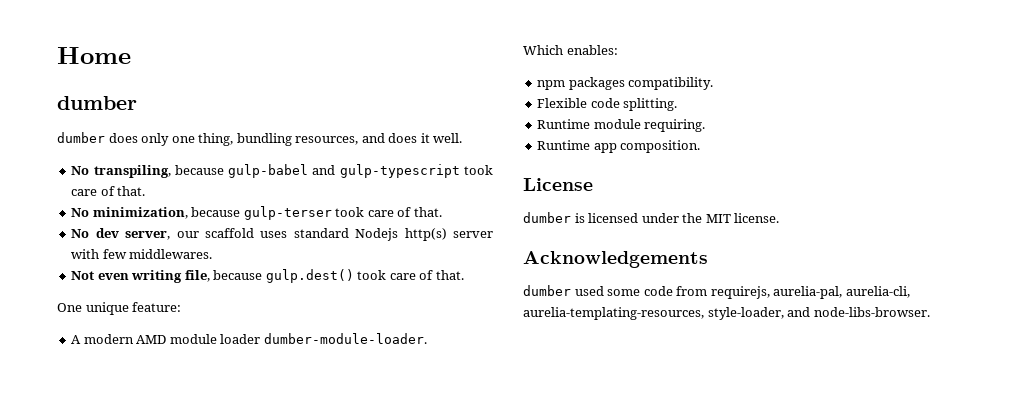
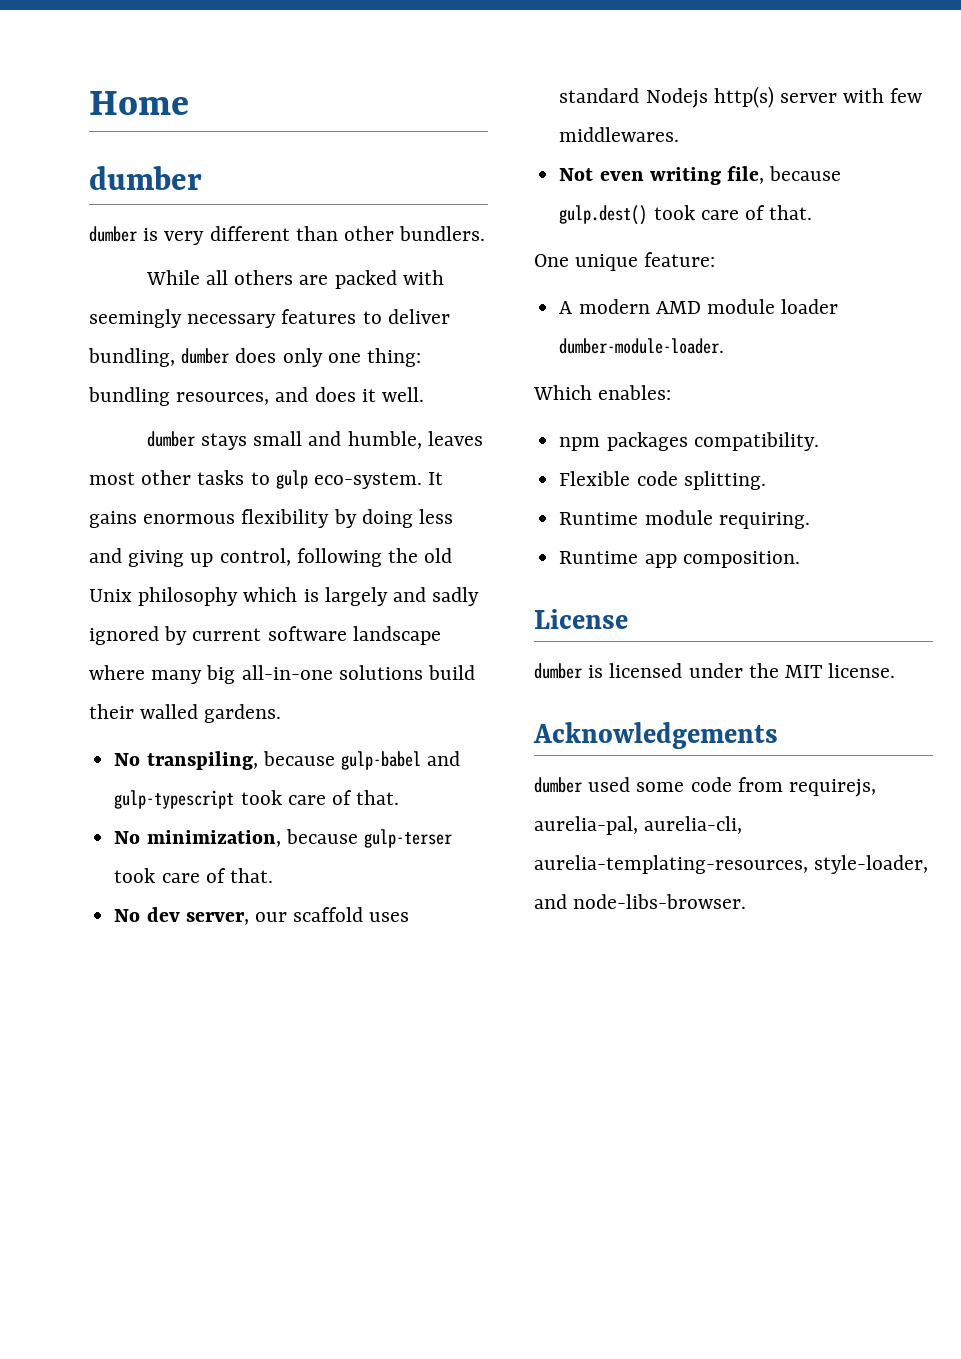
(105, 137) none -> [143,226,486,245] [145,270,444,289] [89,309,450,328] [88,348,230,367] is very different than other bundlers. // While all others are packed with seemingly necessary features to deliver bundling, dumber
[198,133,234,146] thing, -> [367,348,422,367] thing:
(463, 138) none -> [146,431,483,450] [89,470,444,489] [89,509,454,528] [89,548,453,567] [89,587,480,606] [89,626,441,645] [89,665,476,684] [89,704,282,723] // dumber stays small and humble, leaves most other tasks to gulp eco-system. It gains enormous flexibility by doing less and giving up control, following the old Unix philosophy which is largely and sadly ignored by current software landscape where many big all-in-one solutions build their walled gardens.

